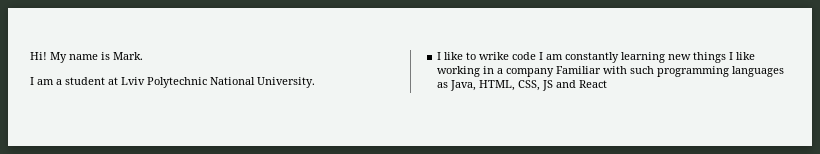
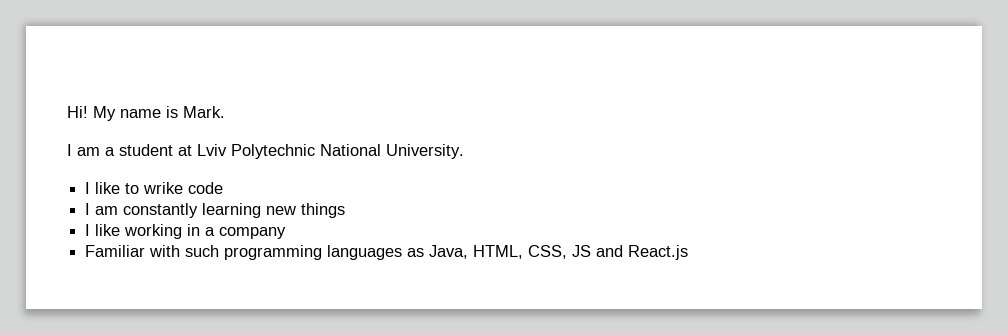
(537, 56) none -> (224, 188) //
(727, 57) none -> (346, 210) //
(555, 72) none -> (287, 233) //
[579,80,608,88] React -> [628,245,689,260] React.js

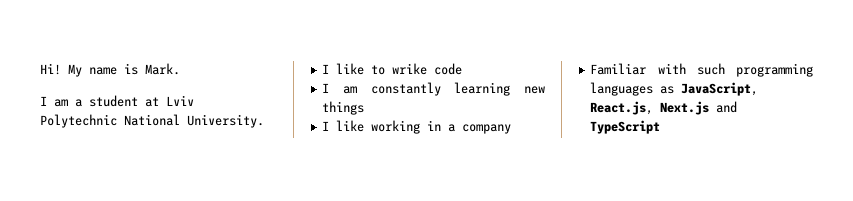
[429,245,689,260] Java, HTML, CSS, JS and React.js -> [681,82,759,96] [590,101,738,115] [590,120,661,134] JavaScript, React.js, Next.js and TypeScript

